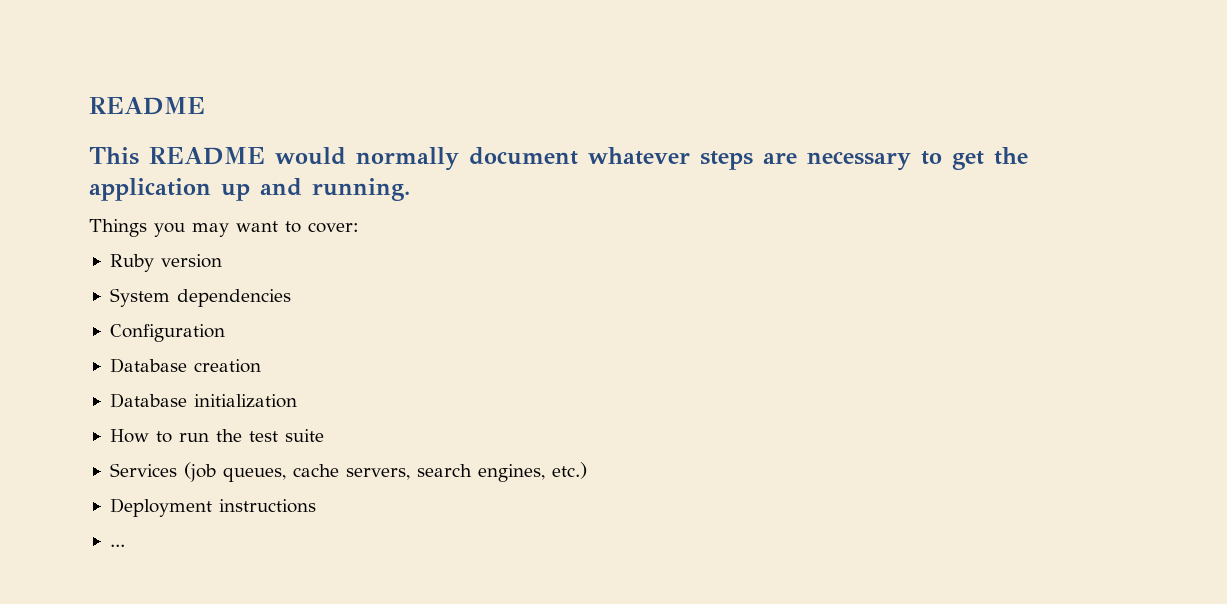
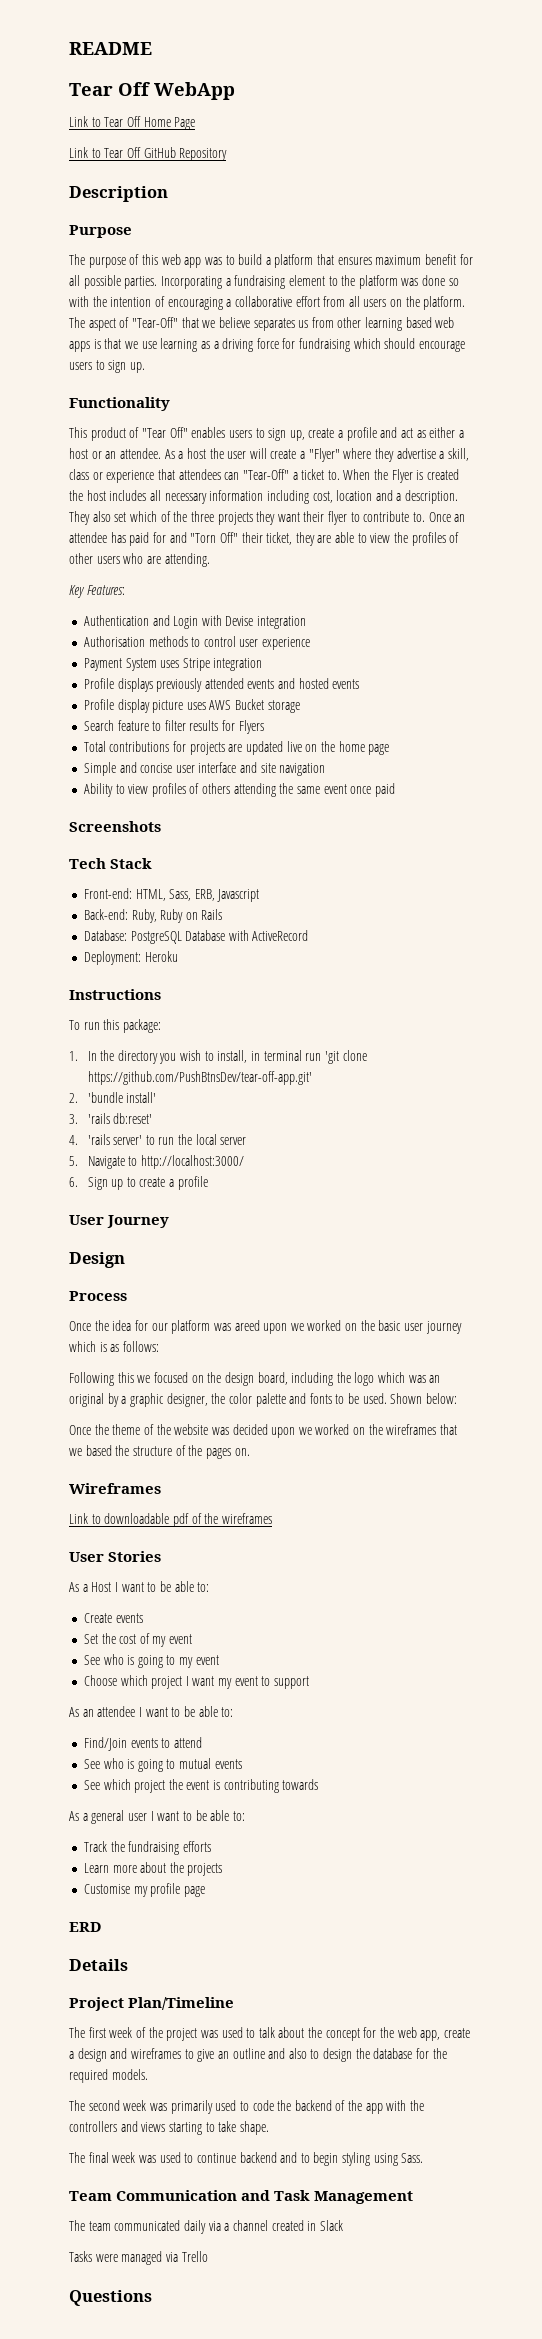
[89,147,1028,171] [89,178,410,201] [89,219,359,237] [109,254,222,272] [109,288,291,307] [109,324,225,342] [109,358,261,373] [109,393,297,408] [109,429,324,443] [109,462,587,482] [109,498,316,517] [109,544,125,547] This README would normally document whatever steps are necessary to get the application up and running. // Things you may want to cover: // Ruby version // System dependencies // Configuration // Database creation // Database initialization // How to run the test suite // Services (job queues, cache servers, search engines, etc.) // Deployment instructions // ... -> [69,82,235,100] [69,116,196,130] [69,147,228,161] [69,186,168,202] [69,225,132,238] [69,254,473,268] [69,275,459,289] [69,296,466,310] [69,317,455,331] [69,338,466,352] [69,360,145,373] [69,397,170,411] [69,427,464,441] [69,448,469,462] [69,469,460,483] [69,490,459,504] [69,511,466,525] [69,532,460,546] [69,553,210,567] [69,585,125,598] [83,615,307,629] [83,636,311,650] [83,658,263,671] [83,678,360,692] [83,699,300,713] [83,720,264,734] [83,741,390,755] [83,762,326,776] [83,783,395,797] [69,821,161,832] [69,858,153,869] [83,888,260,902] [83,909,223,923] [83,930,309,944] [83,951,178,965] [69,989,161,1000] [69,1019,161,1033] [69,1050,367,1064] [87,1071,312,1085] [69,1092,157,1103] [69,1113,153,1124] [69,1134,247,1145] [69,1155,244,1169] [69,1176,208,1190] [69,1215,170,1228] [69,1252,125,1268] [69,1291,127,1301] [69,1320,462,1334] [69,1341,159,1352] [69,1372,441,1386] [69,1393,458,1407] [69,1424,458,1438] [69,1445,250,1459] [69,1483,161,1494] [69,1513,272,1527] [69,1551,162,1562] [69,1581,210,1592] [83,1613,143,1623] [83,1633,193,1647] [83,1654,219,1668] [83,1675,310,1689] [69,1706,234,1717] [83,1737,202,1751] [83,1758,242,1772] [83,1779,319,1793] [69,1810,245,1824] [83,1841,211,1855] [83,1862,223,1876] [83,1883,205,1897] [69,1922,102,1932] [69,1959,128,1971] [69,1997,235,2011] [69,2027,470,2041] [69,2048,447,2062] [69,2069,148,2083] [69,2100,425,2114] [69,2121,269,2135] [69,2152,424,2166] [69,2190,414,2204] [69,2220,343,2234] [69,2251,208,2265] [69,2290,152,2306] Tear Off WebApp // Link to Tear Off Home Page // Link to Tear Off GitHub Repository // Description // Purpose // The purpose of this web app was to build a platform that ensures maximum benefit for all possible parties. Incorporating a fundraising element to the platform was done so with the intention of encouraging a collaborative effort from all users on the platform. The aspect of "Tear-Off" that we believe separates us from other learning based web apps is that we use learning as a driving force for fundraising which should encourage users to sign up. // Functionality // This product of "Tear Off" enables users to sign up, create a profile and act as either a host or an attendee. As a host the user will create a "Flyer" where they advertise a skill, class or experience that attendees can "Tear-Off" a ticket to. When the Flyer is created the host includes all necessary information including cost, location and a description. They also set which of the three projects they want their flyer to contribute to. Once an attendee has paid for and "Torn Off" their ticket, they are able to view the profiles of other users who are attending. // Key Features: // Authentication and Login with Devise integration // Authorisation methods to control user experience // Payment System uses Stripe integration // Profile displays previously attended events and hosted events // Profile display picture uses AWS Bucket storage // Search feature to filter results for Flyers // Total contributions for projects are updated live on the home page // Simple and concise user interface and site navigation // Ability to view profiles of others attending the same event once paid // Screenshots // Tech Stack // Front-end: HTML, Sass, ERB, Javascript // Back-end: Ruby, Ruby on Rails // Database: PostgreSQL Database with ActiveRecord // Deployment: Heroku // Instructions // To run this package: // 1. In the directory you wish to install, in terminal run 'git clone https://github.com/PushBtnsDev/tear-off-app.git' // 2. 'bundle install' // 3. 'rails db:reset' // 4. 'rails server' to run the local server // 5. Navigate to http://localhost:3000/ // 6. Sign up to create a profile // User Journey // Design // Process // Once the idea for our platform was areed upon we worked on the basic user journey which is as follows: // Following this we focused on the design board, including the logo which was an original by a graphic designer, the color palette and fonts to be used. Shown below: // Once the theme of the website was decided upon we worked on the wireframes that we based the structure of the pages on. // Wireframes // Link to downloadable pdf of the wireframes // User Stories // As a Host I want to be able to: // Create events // Set the cost of my event // See who is going to my event // Choose which project I want my event to support // As an attendee I want to be able to: // Find/Join events to attend // See who is going to mutual events // See which project the event is contributing towards // As a general user I want to be able to: // Track the fundraising efforts // Learn more about the projects // Customise my profile page // ERD // Details // Project Plan/Timeline // The first week of the project was used to talk about the concept for the web app, create a design and wireframes to give an outline and also to design the database for the required models. // The second week was primarily used to code the backend of the app with the controllers and views starting to take shape. // The final week was used to continue backend and to begin styling using Sass. // Team Communication and Task Management // The team communicated daily via a channel created in Slack // Tasks were managed via Trello // Questions

